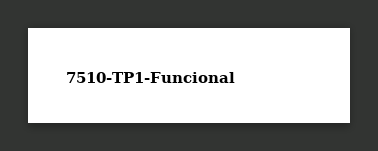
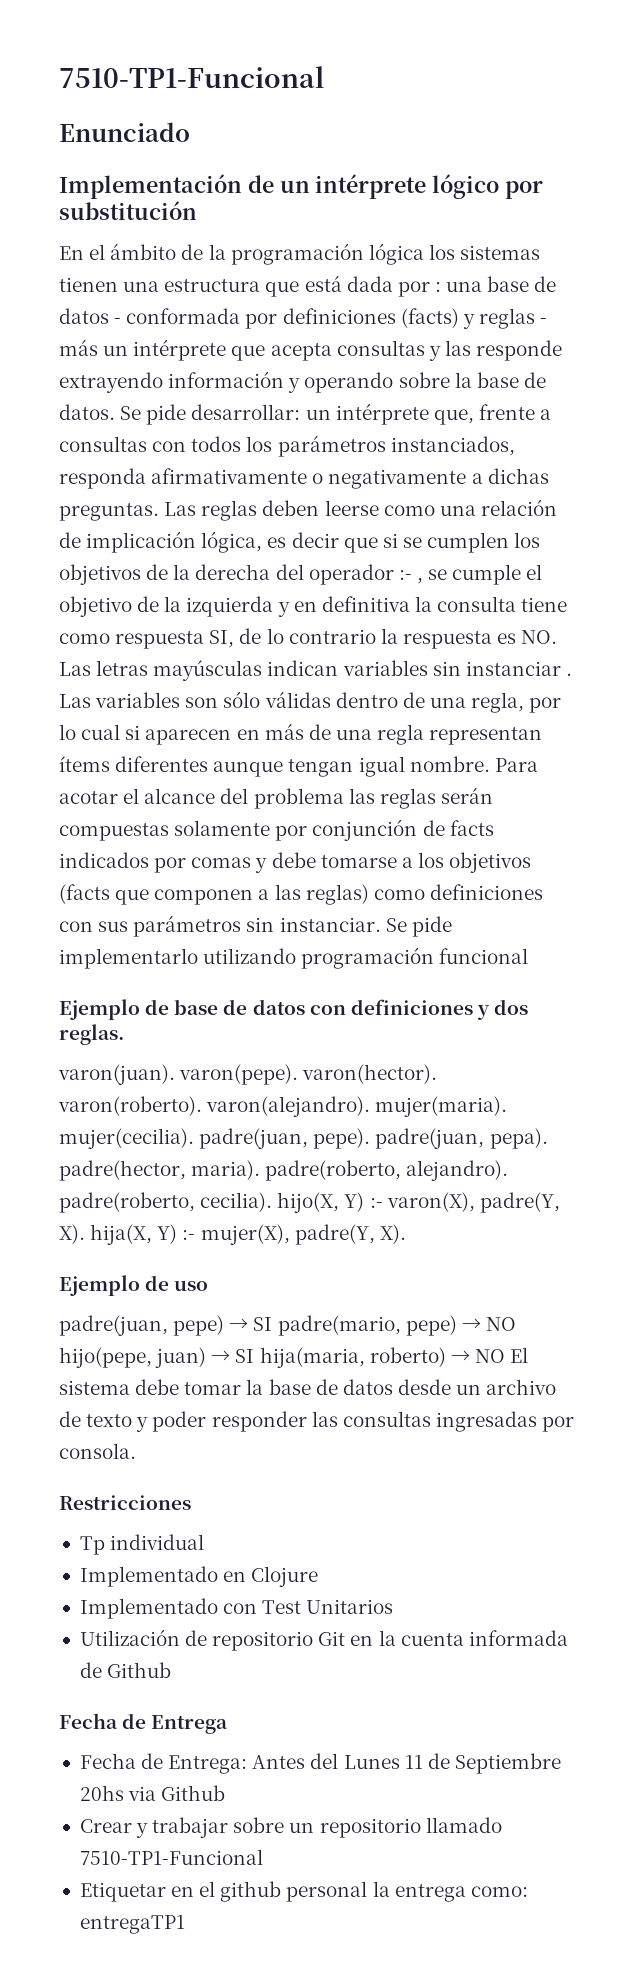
[66,72,235,83] 7510-TP1-Funcional -> [59,66,324,88] [59,122,190,142] [59,174,544,199] [59,201,197,220] [59,243,541,265] [59,275,557,297] [59,308,548,329] [59,339,563,361] [59,371,546,393] [59,403,552,425] [59,435,515,457] [59,468,549,489] [59,499,557,521] [59,531,541,553] [59,564,543,585] [59,596,568,617] [59,628,558,649] [59,660,572,681] [59,691,562,713] [59,723,543,745] [59,756,538,777] [59,787,493,809] [59,819,494,841] [59,852,532,873] [59,884,543,905] [59,915,452,937] [59,947,529,969] [59,999,529,1020] [59,1024,124,1045] [58,1064,438,1085] [58,1096,508,1117] [59,1128,548,1149] [59,1160,509,1181] [59,1192,560,1213] [59,1224,406,1245] [59,1275,209,1296] [59,1315,516,1336] [59,1347,529,1368] [59,1379,557,1395] [59,1411,575,1432] [59,1443,136,1459] [59,1495,191,1510] [79,1534,205,1555] [79,1566,319,1587] [79,1598,394,1619] [79,1629,568,1651] [79,1662,172,1678] [59,1713,229,1734] [79,1753,561,1774] [79,1785,226,1801] [79,1817,502,1838] [79,1849,263,1865] [79,1881,528,1902] [79,1915,185,1934] 7510-TP1-Funcional // Enunciado // Implementación de un intérprete lógico por substitución // En el ámbito de la programación lógica los sistemas tienen una estructura que está dada por : una base de datos - conformada por definiciones (facts) y reglas - más un intérprete que acepta consultas y las responde extrayendo información y operando sobre la base de datos. Se pide desarrollar: un intérprete que, frente a consultas con todos los parámetros instanciados, responda afirmativamente o negativamente a dichas preguntas. Las reglas deben leerse como una relación de implicación lógica, es decir que si se cumplen los objetivos de la derecha del operador :- , se cumple el objetivo de la izquierda y en definitiva la consulta tiene como respuesta SI, de lo contrario la respuesta es NO. Las letras mayúsculas indican variables sin instanciar . Las variables son sólo válidas dentro de una regla, por lo cual si aparecen en más de una regla representan ítems diferentes aunque tengan igual nombre. Para acotar el alcance del problema las reglas serán compuestas solamente por conjunción de facts indicados por comas y debe tomarse a los objetivos (facts que componen a las reglas) como definiciones con sus parámetros sin instanciar. Se pide implementarlo utilizando programación funcional // Ejemplo de base de datos con definiciones y dos reglas. // varon(juan). varon(pepe). varon(hector). varon(roberto). varon(alejandro). mujer(maria). mujer(cecilia). padre(juan, pepe). padre(juan, pepa). padre(hector, maria). padre(roberto, alejandro). padre(roberto, cecilia). hijo(X, Y) :- varon(X), padre(Y, X). hija(X, Y) :- mujer(X), padre(Y, X). // Ejemplo de uso // padre(juan, pepe) → SI padre(mario, pepe) → NO hijo(pepe, juan) → SI hija(maria, roberto) → NO El sistema debe tomar la base de datos desde un archivo de texto y poder responder las consultas ingresadas por consola. // Restricciones // Tp individual // Implementado en Clojure // Implementado con Test Unitarios // Utilización de repositorio Git en la cuenta informada de Github // Fecha de Entrega // Fecha de Entrega: Antes del Lunes 11 de Septiembre 20hs via Github // Crear y trabajar sobre un repositorio llamado 7510-TP1-Funcional // Etiquetar en el github personal la entrega como: entregaTP1

